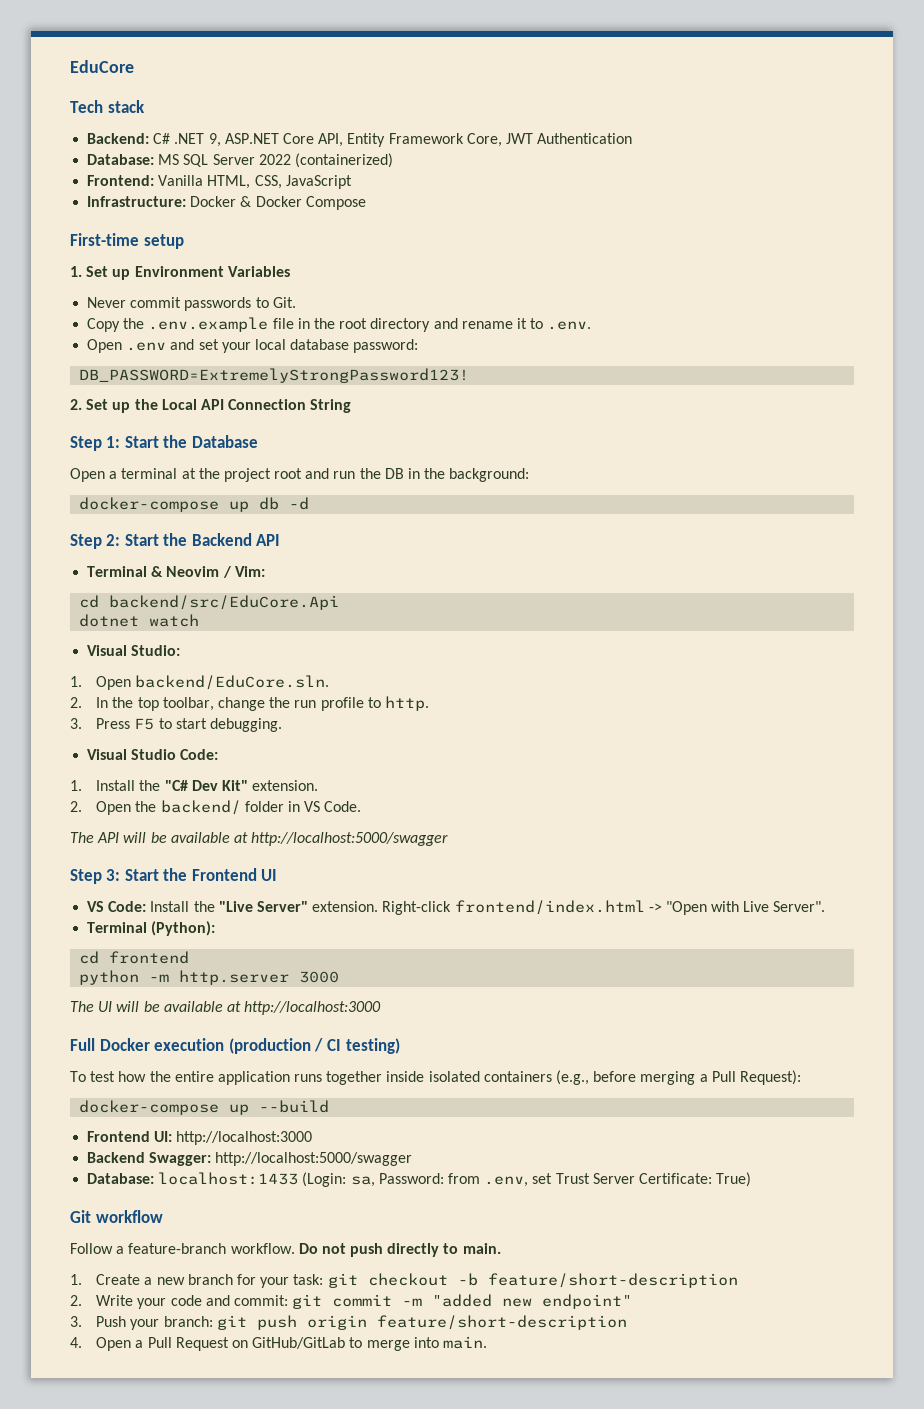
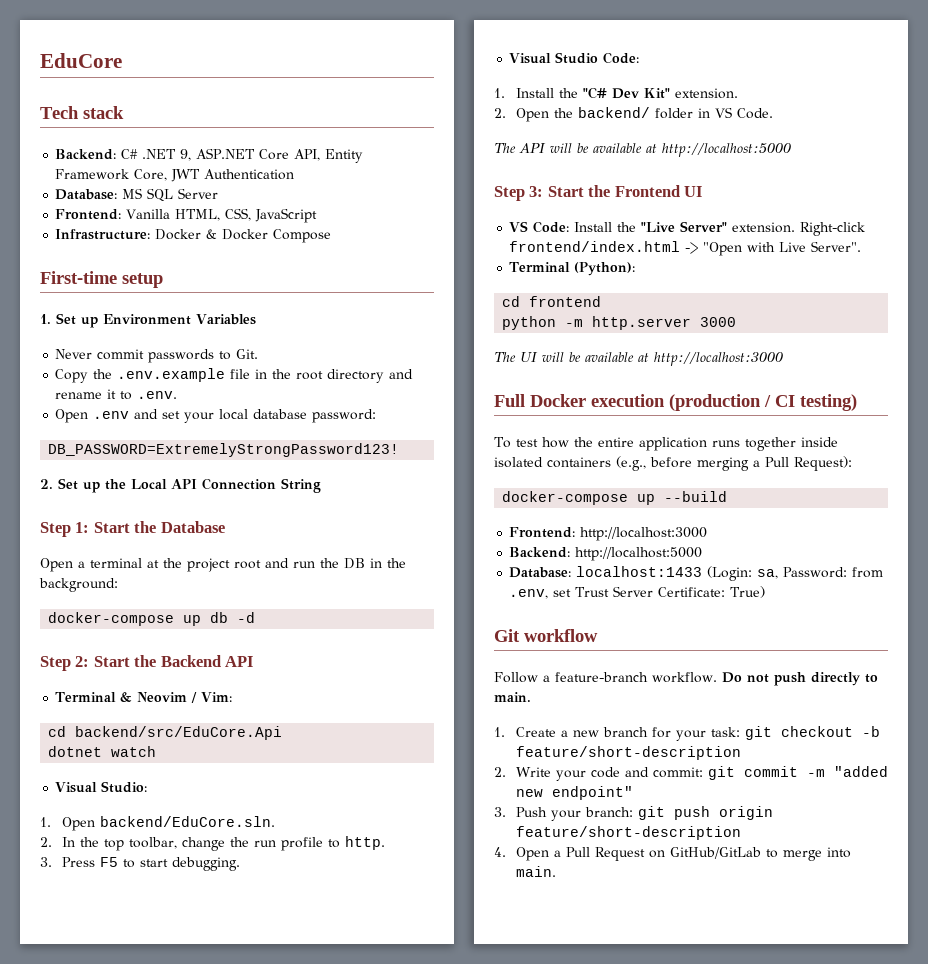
[258,153,393,168] 2022 (containerized) -> (219, 193) none
[251,832,449,846] http://localhost:5000/swagger -> [662,143,791,157] http://localhost:5000
[87,1131,313,1145] [87,1152,413,1166] Frontend UI: http://localhost:3000 // Backend Swagger: http://localhost:5000/swagger -> [509,527,708,541] [509,547,703,561] Frontend: http://localhost:3000 // Backend: http://localhost:5000

